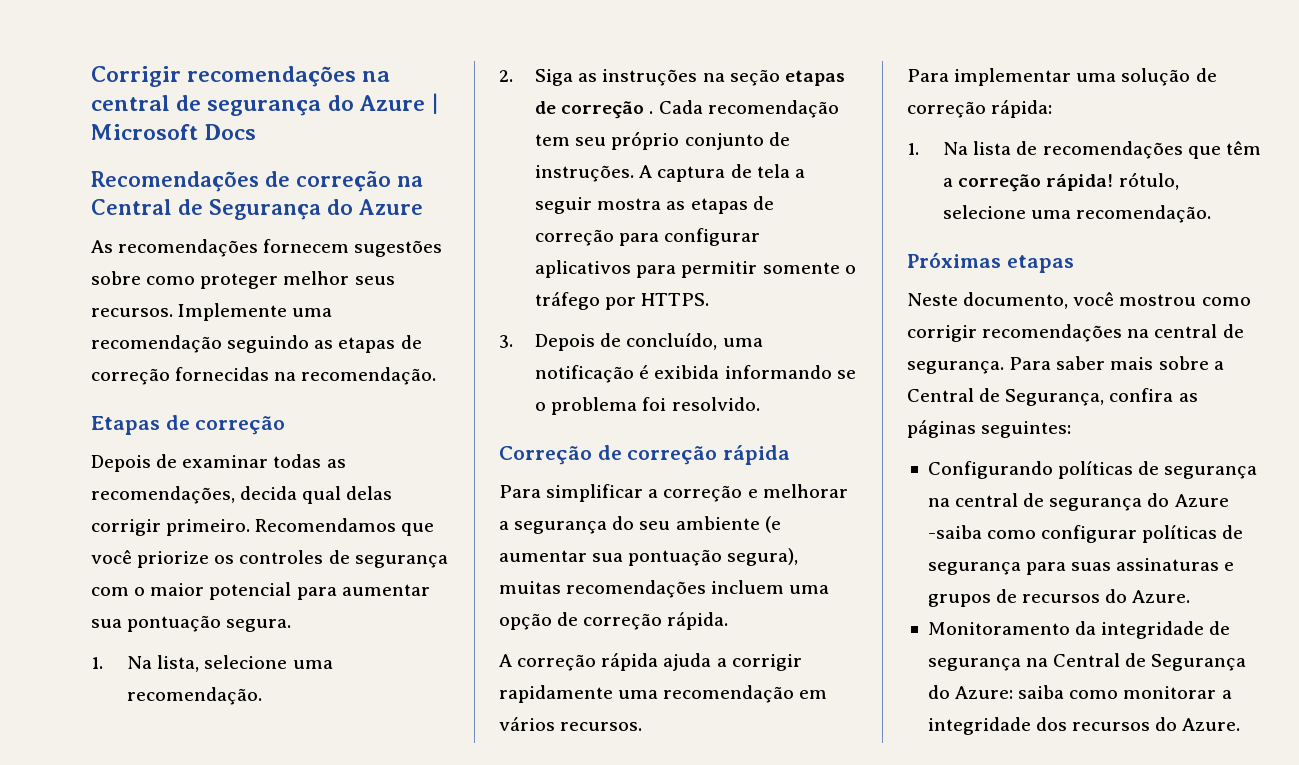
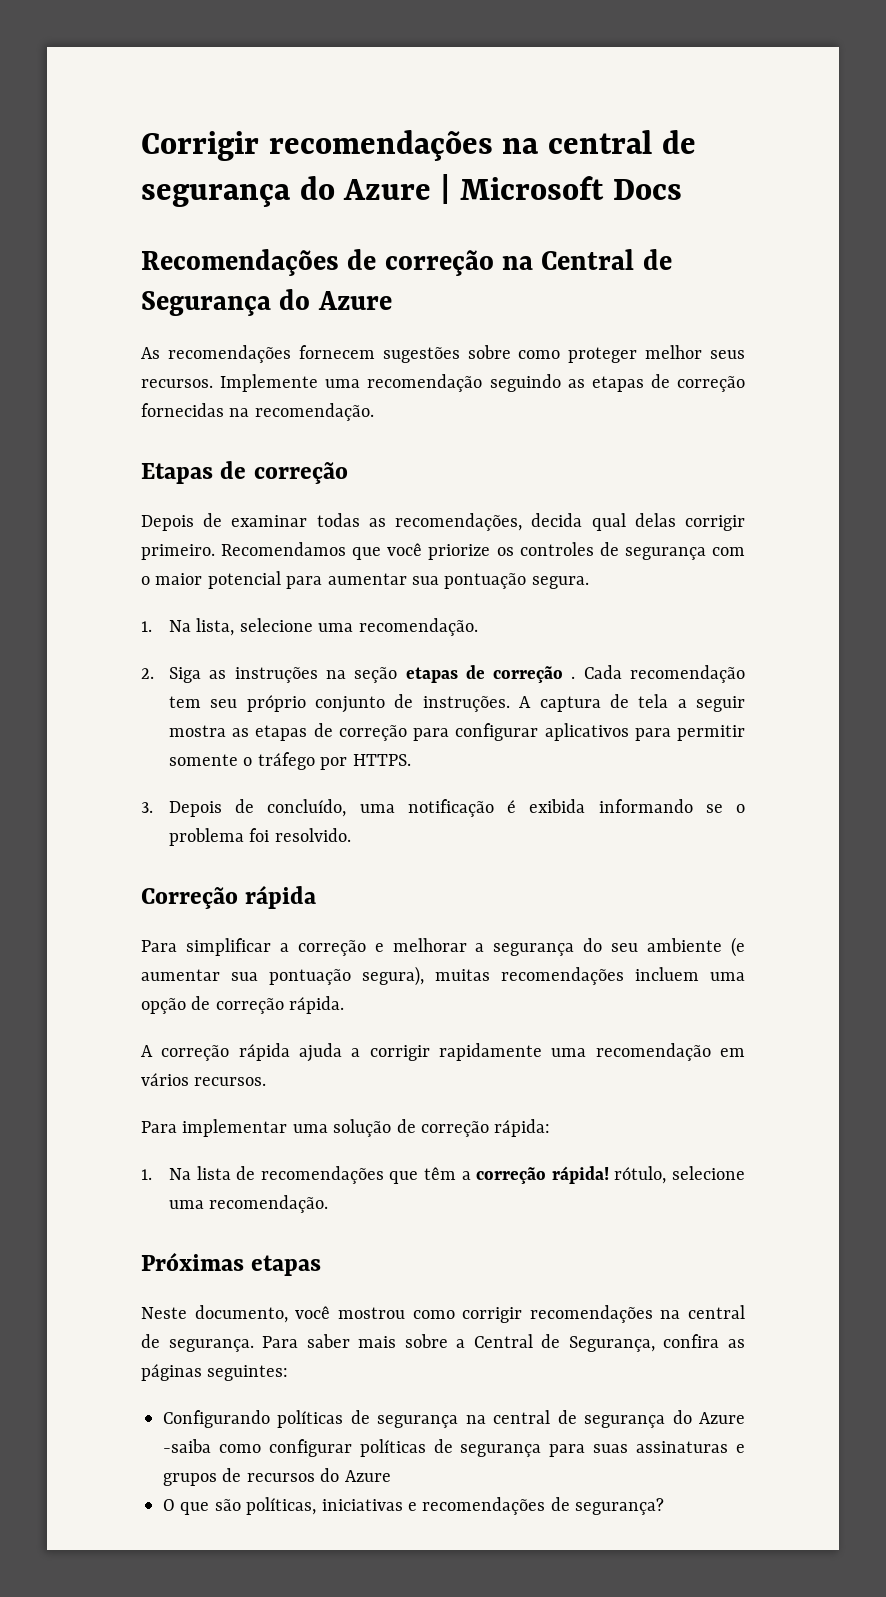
[597,445,718,465] de correção -> (238, 898) none
[1132,590,1191,603] [927,621,1231,639] [927,653,1247,671] [927,685,1232,699] [927,717,1241,735] Azure. // Monitoramento da integridade de segurança na Central de Segurança do Azure: saiba como monitorar a integridade dos recursos do Azure. -> [344,1470,391,1482] [163,1497,665,1515] Azure // O que são políticas, iniciativas e recomendações de segurança?

